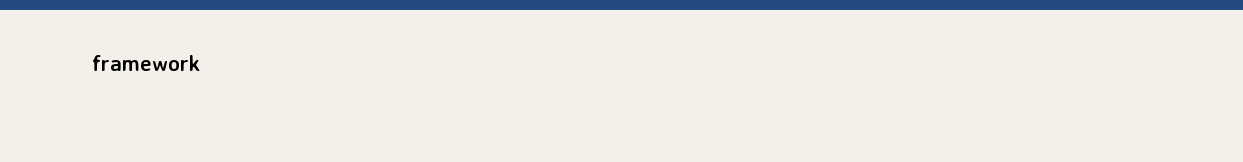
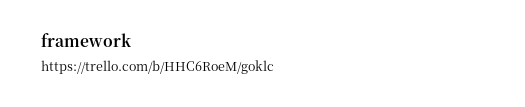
(200, 63) none -> [41,60,274,74] // https://trello.com/b/HHC6RoeM/goklc

